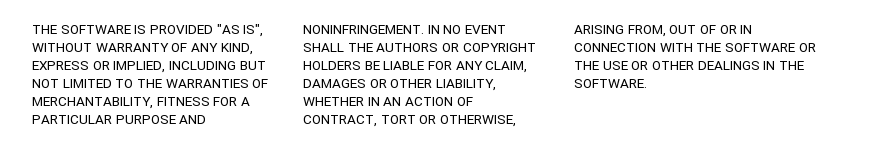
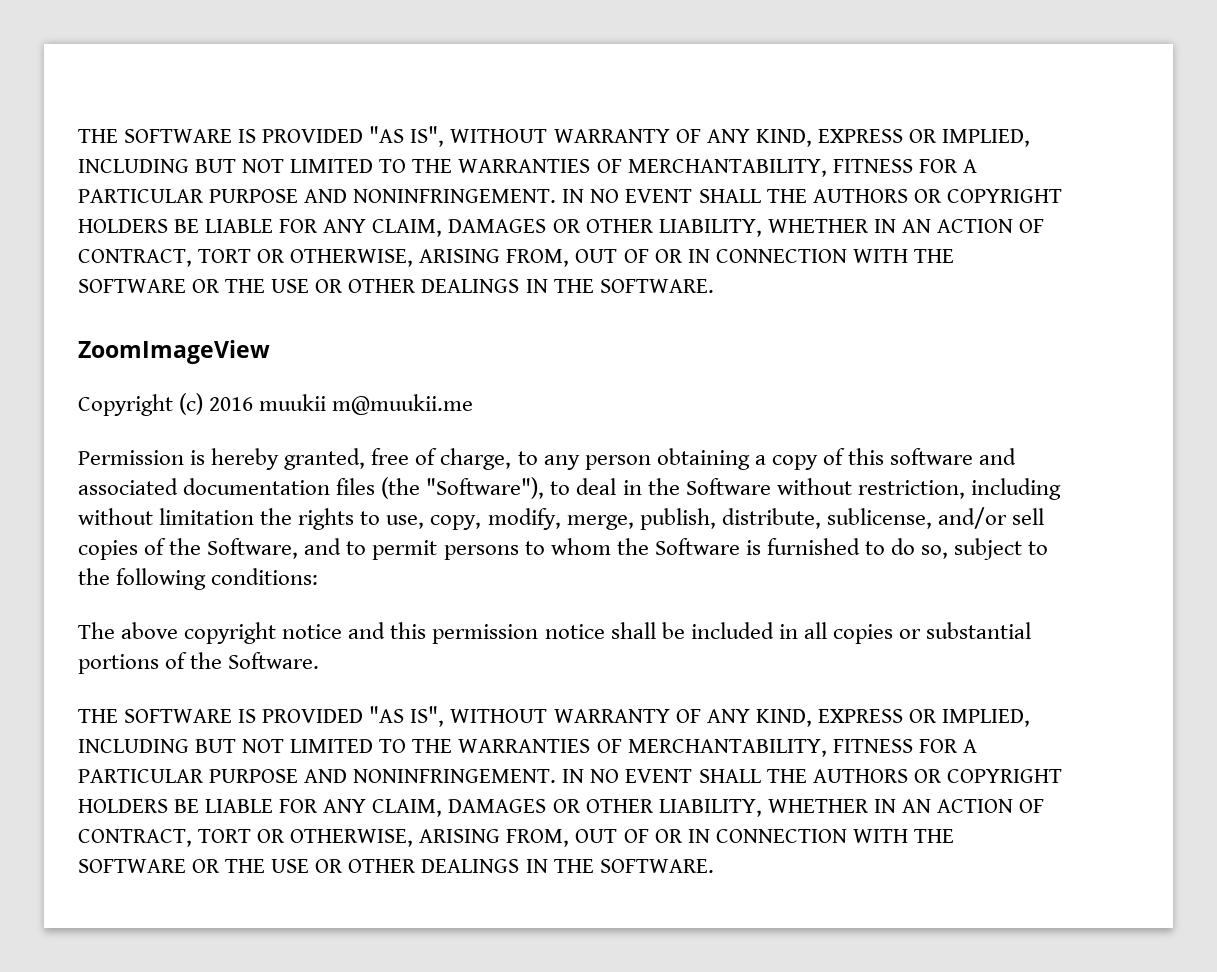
(647, 83) none -> [78,340,270,364] [78,393,474,416] [78,448,1017,470] [78,477,1061,500] [78,507,1044,530] [78,538,1049,560] [78,568,319,590] [78,622,1032,644] [78,652,320,674] [78,706,1030,727] [78,739,977,757] [78,769,1062,783] [78,799,1045,817] [78,829,954,847] [78,859,714,873] // ZoomImageView // Copyright (c) 2016 muukii m@muukii.me // Permission is hereby granted, free of charge, to any person obtaining a copy of this software and associated documentation files (the "Software"), to deal in the Software without restriction, including without limitation the rights to use, copy, modify, merge, publish, distribute, sublicense, and/or sell copies of the Software, and to permit persons to whom the Software is furnished to do so, subject to the following conditions: // The above copyright notice and this permission notice shall be included in all copies or substantial portions of the Software. // THE SOFTWARE IS PROVIDED "AS IS", WITHOUT WARRANTY OF ANY KIND, EXPRESS OR IMPLIED, INCLUDING BUT NOT LIMITED TO THE WARRANTIES OF MERCHANTABILITY, FITNESS FOR A PARTICULAR PURPOSE AND NONINFRINGEMENT. IN NO EVENT SHALL THE AUTHORS OR COPYRIGHT HOLDERS BE LIABLE FOR ANY CLAIM, DAMAGES OR OTHER LIABILITY, WHETHER IN AN ACTION OF CONTRACT, TORT OR OTHERWISE, ARISING FROM, OUT OF OR IN CONNECTION WITH THE SOFTWARE OR THE USE OR OTHER DEALINGS IN THE SOFTWARE.

